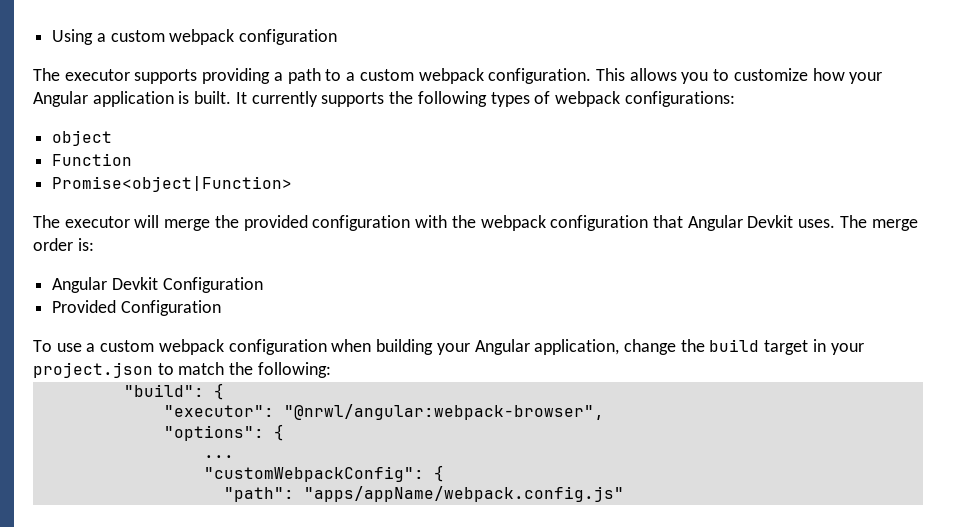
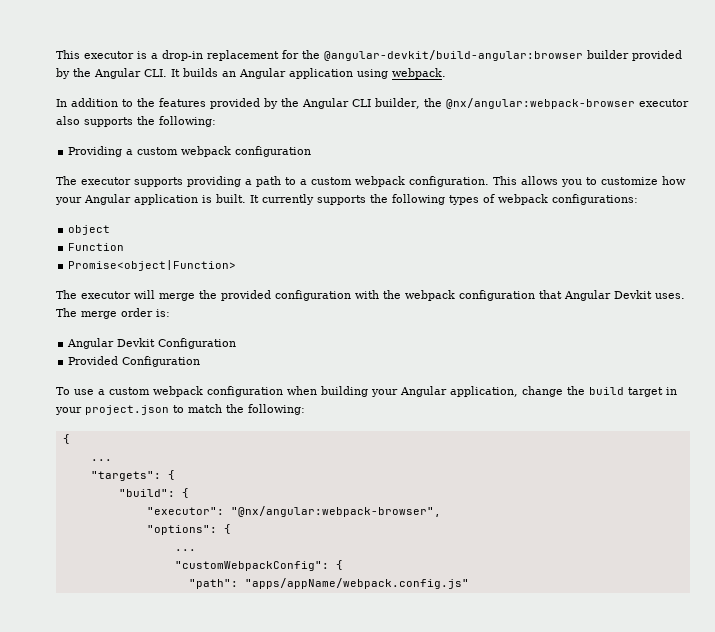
[52,29,94,45] Using -> [56,50,682,61] [56,68,446,79] [56,98,689,109] [56,116,216,127] [68,146,123,157] This executor is a drop-in replacement for the @angular-devkit/build-angular:browser builder provided by the Angular CLI. It builds an Angular application using webpack. // In addition to the features provided by the Angular CLI builder, the @nx/angular:webpack-browser executor also supports the following: // Providing
(331, 370) none -> [62,434,70,444] [90,459,112,461] [90,470,175,481] // { // ... // "targets": {
[283,404,604,420] "@nrwl/angular:webpack-browser", -> [230,506,441,517] "@nx/angular:webpack-browser",

